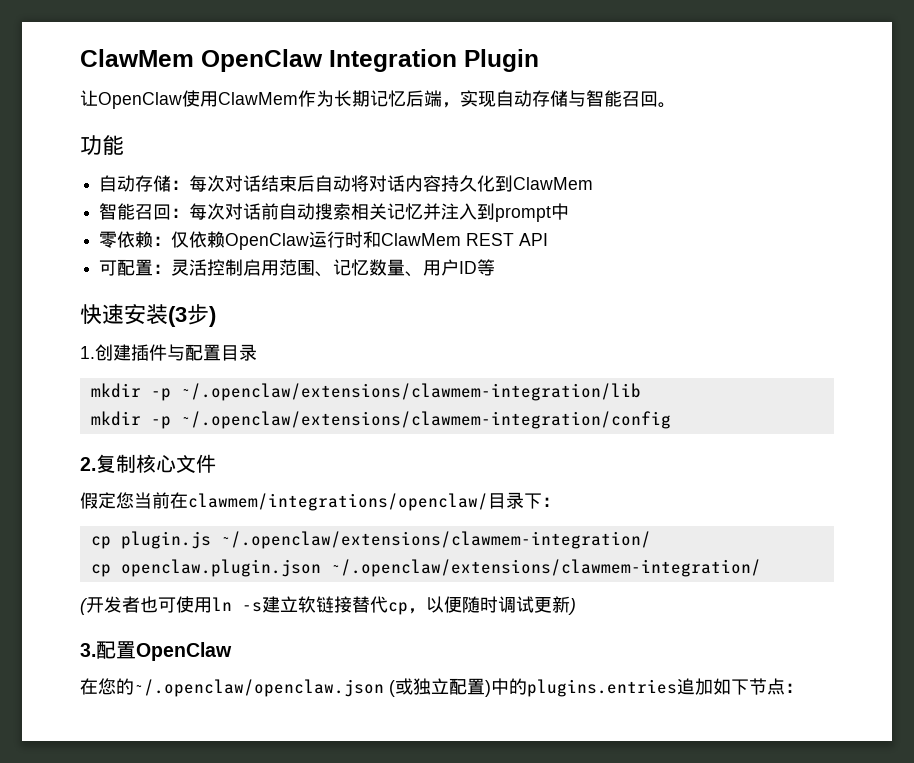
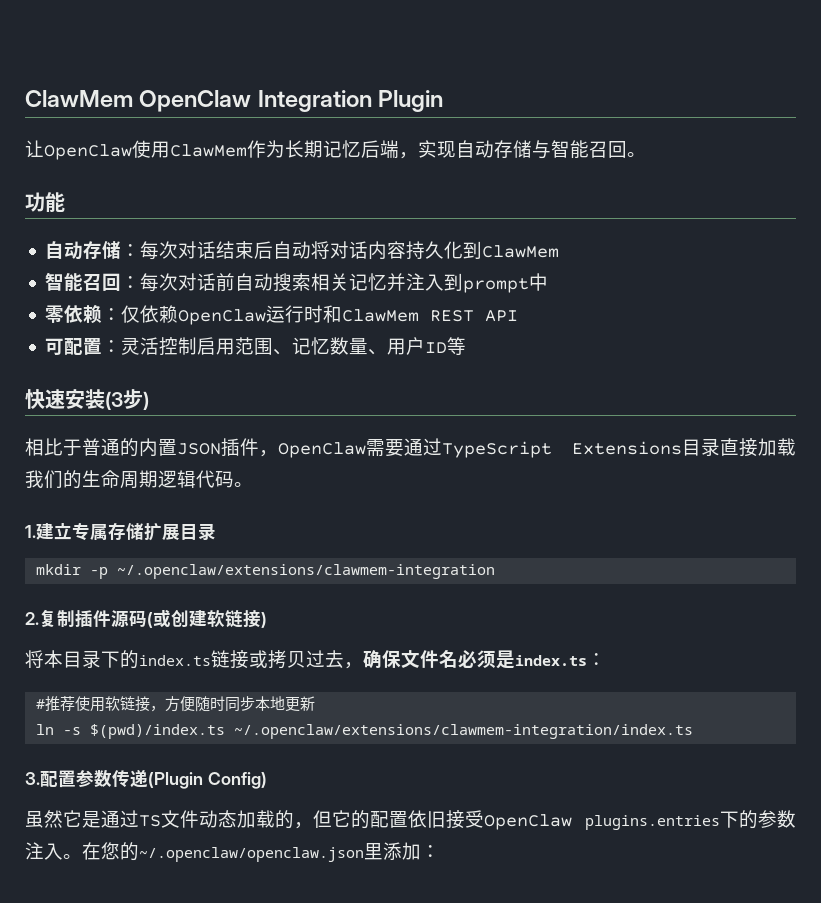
[80,344,221,361] 1.创建插件与配置 -> [25,438,796,458] [25,470,253,489] [25,522,180,541] 相比于普通的内置JSON插件，OpenClaw需要通过TypeScript Extensions目录直接加载我们的生命周期逻辑代码。 // 1.建立专属存储扩展
[180,383,641,401] [90,411,671,429] ~/.openclaw/extensions/clawmem-integration/lib // mkdir -p ~/.openclaw/extensions/clawmem-integration/config -> [117,564,496,579] ~/.openclaw/extensions/clawmem-integration
[136,454,216,473] [80,492,560,511] [90,531,651,549] [90,559,761,577] [80,596,576,615] [80,641,232,661] [80,678,785,697] 核心文件 // 假定您当前在clawmem/integrations/openclaw/目录下： // cp plugin.js ~/.openclaw/extensions/clawmem-integration/ // cp openclaw.plugin.json ~/.openclaw/extensions/clawmem-integration/ // (开发者也可使用ln -s建立软链接替代cp，以便随时调试更新) // 3.配置OpenClaw // 在您的~/.openclaw/openclaw.json (或独立配置)中的plugins.entries追加如下节点 -> [75,609,267,628] [25,650,606,669] [36,696,316,712] [36,724,694,739] [25,769,267,789] [25,810,796,830] [25,842,421,862] 插件源码(或创建软链接) // 将本目录下的index.ts链接或拷贝过去，确保文件名必须是index.ts： // #推荐使用软链接，方便随时同步本地更新 // ln -s $(pwd)/index.ts ~/.openclaw/extensions/clawmem-integration/index.ts // 3.配置参数传递(Plugin Config) // 虽然它是通过TS文件动态加载的，但它的配置依旧接受OpenClaw plugins.entries下的参数注入。在您的~/.openclaw/openclaw.json里添加

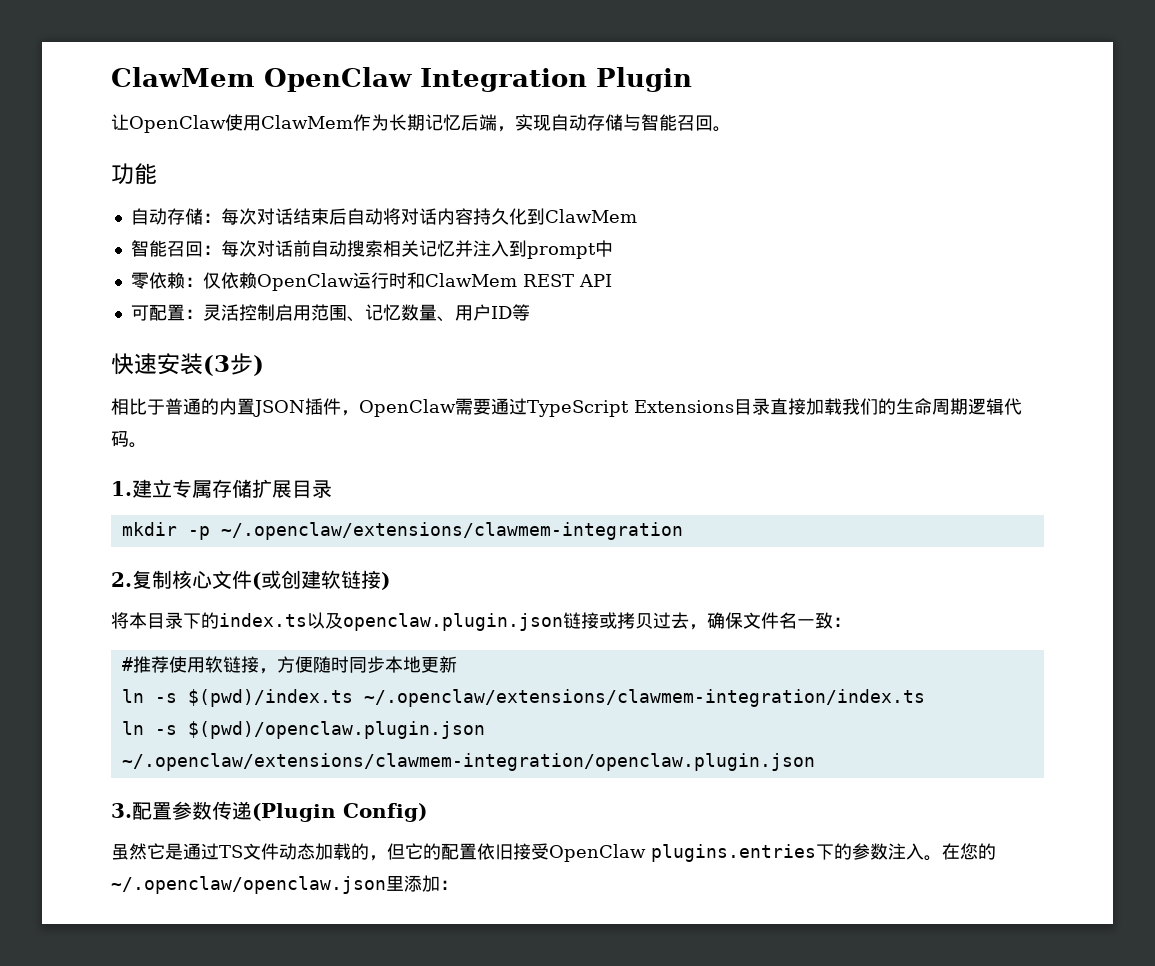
[75,610,147,628] 插件源码 -> [172,570,252,589] 核心文件
(211, 660) none -> [307,612,563,631] 以及openclaw.plugin.json
[458,650,587,669] 必须是index.ts -> [797,612,833,629] 一致
(694, 731) none -> [121,721,485,739] [121,753,815,771] // ln -s $(pwd)/openclaw.plugin.json ~/.openclaw/extensions/clawmem-integration/openclaw.plugin.json

